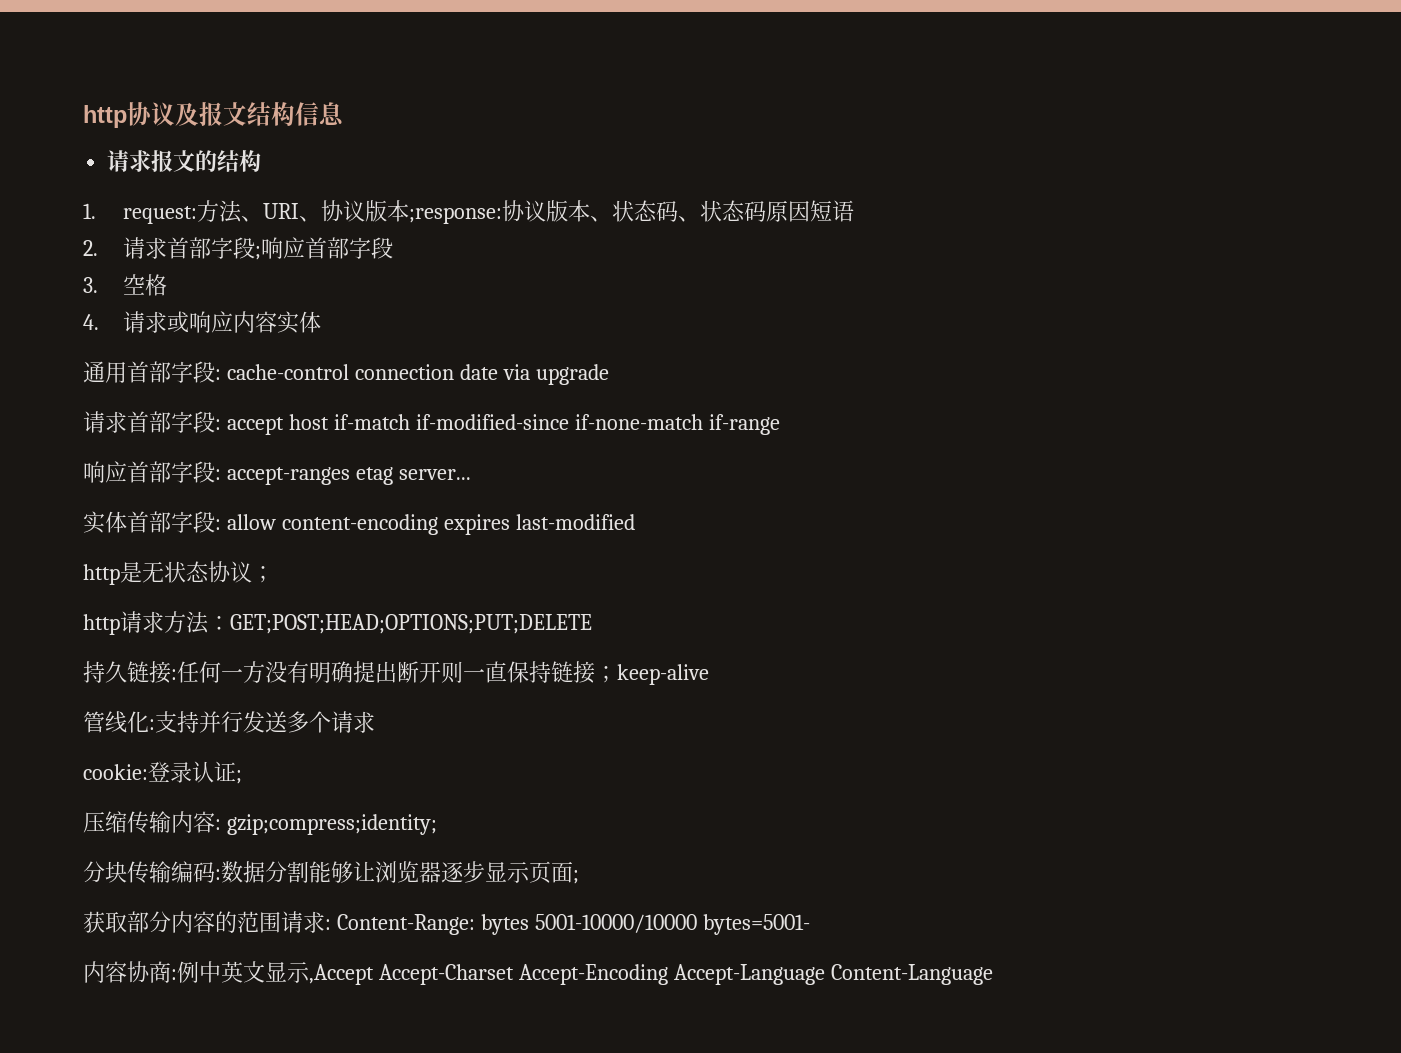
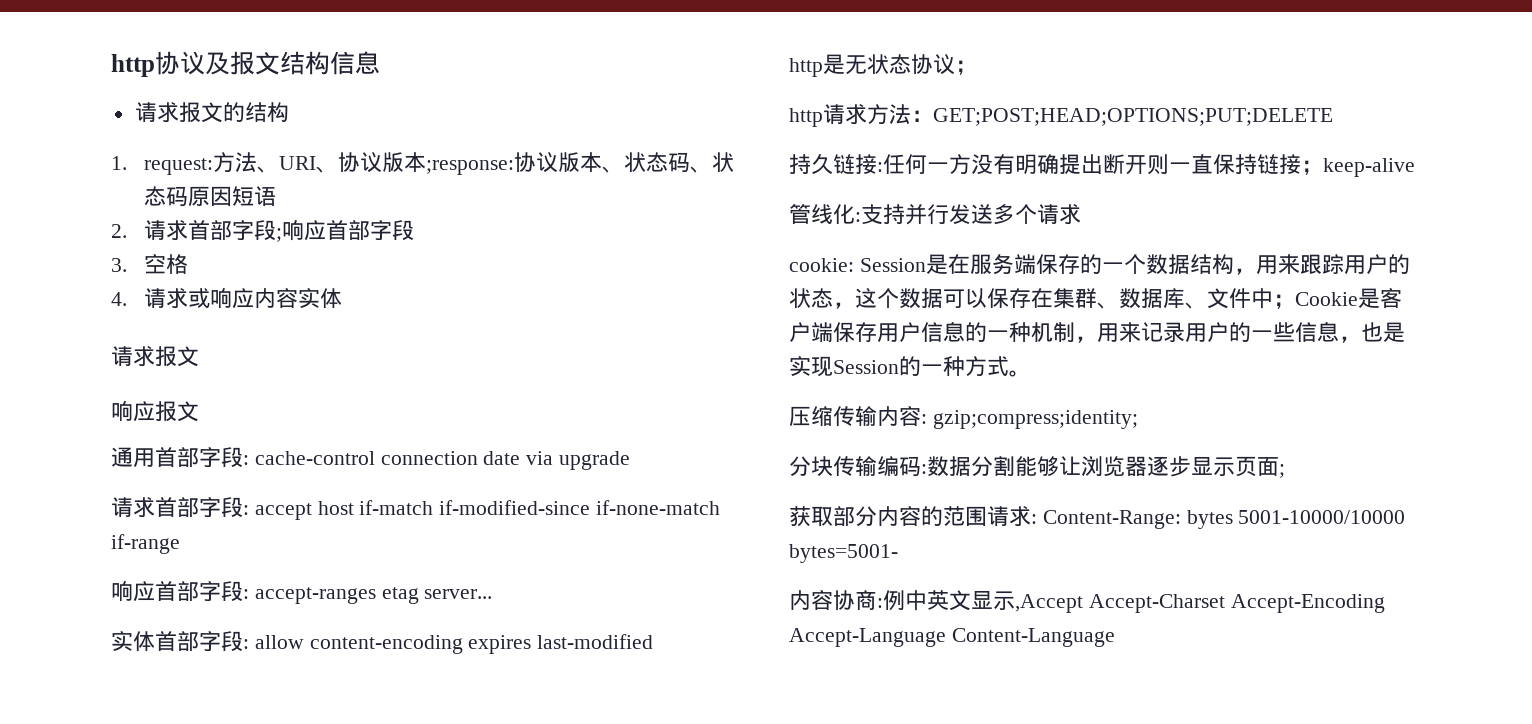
(322, 322) none -> [111,346,199,367] [111,400,199,422] // 请求报文 // 响应报文
[148,761,242,784] 登录认证; -> [859,254,1410,275] [789,288,1402,309] [789,321,1405,343] [789,356,1031,377] Session是在服务端保存的一个数据结构，用来跟踪用户的状态，这个数据可以保存在集群、数据库、文件中；Cookie是客户端保存用户信息的一种机制，用来记录用户的一些信息，也是实现Session的一种方式。

